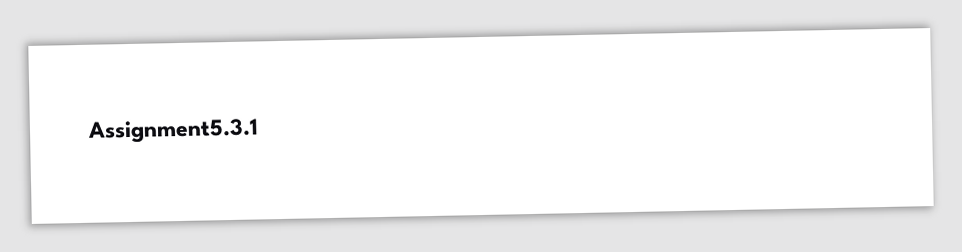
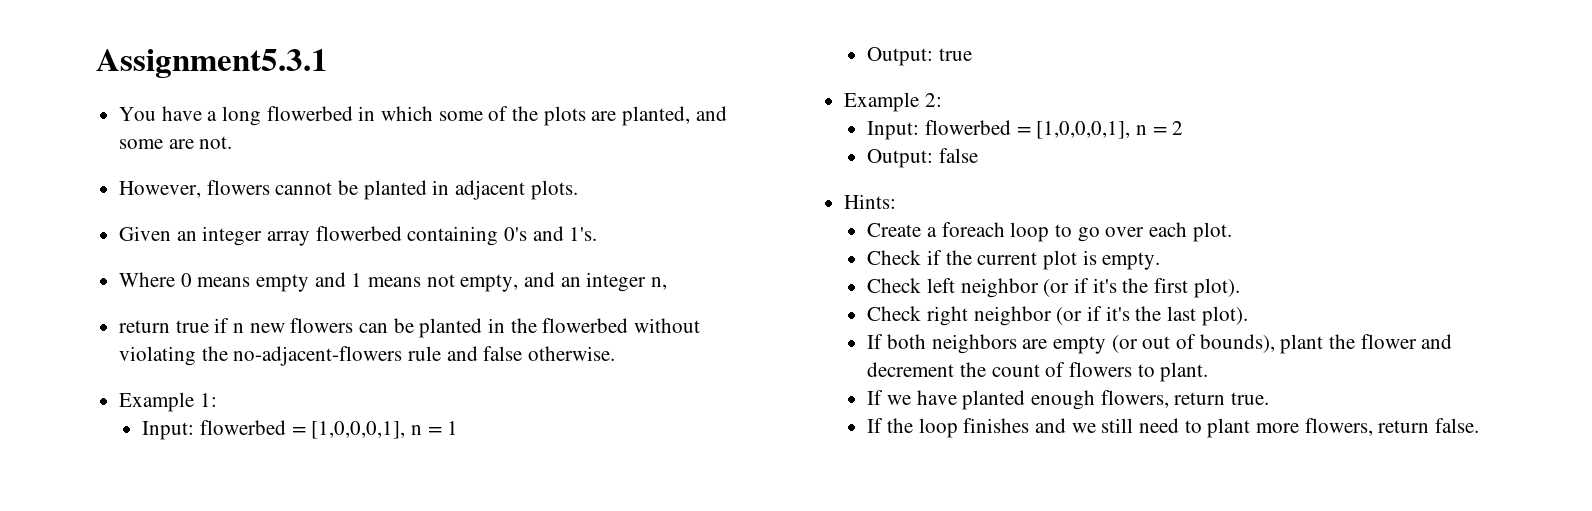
(259, 131) none -> [119,106,727,126] [119,136,233,149] [119,180,578,200] [119,226,598,246] [119,272,668,292] [119,318,701,338] [119,346,616,366] [119,392,217,412] [142,420,459,440] [867,47,972,66] [844,92,942,112] [867,120,1184,140] [867,148,978,168] [844,194,897,209] [867,222,1232,242] [867,250,1161,270] [867,278,1240,298] [867,306,1248,326] [867,334,1453,354] [867,362,1209,382] [867,390,1269,410] [867,418,1479,438] // You have a long flowerbed in which some of the plots are planted, and some are not. // However, flowers cannot be planted in adjacent plots. // Given an integer array flowerbed containing 0's and 1's. // Where 0 means empty and 1 means not empty, and an integer n, // return true if n new flowers can be planted in the flowerbed without violating the no-adjacent-flowers rule and false otherwise. // Example 1: // Input: flowerbed = [1,0,0,0,1], n = 1 // Output: true // Example 2: // Input: flowerbed = [1,0,0,0,1], n = 2 // Output: false // Hints: // Create a foreach loop to go over each plot. // Check if the current plot is empty. // Check left neighbor (or if it's the first plot). // Check right neighbor (or if it's the last plot). // If both neighbors are empty (or out of bounds), plant the flower and decrement the count of flowers to plant. // If we have planted enough flowers, return true. // If the loop finishes and we still need to plant more flowers, return false.

